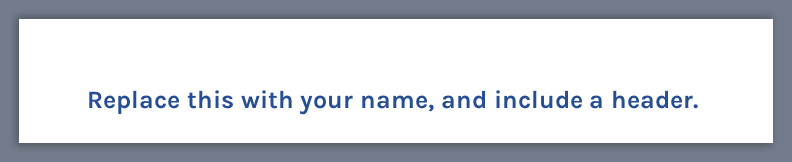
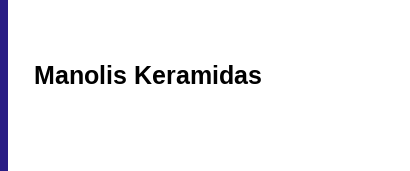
[87,90,698,115] Replace this with your name, and include a header. -> [34,65,262,84] Manolis Keramidas

